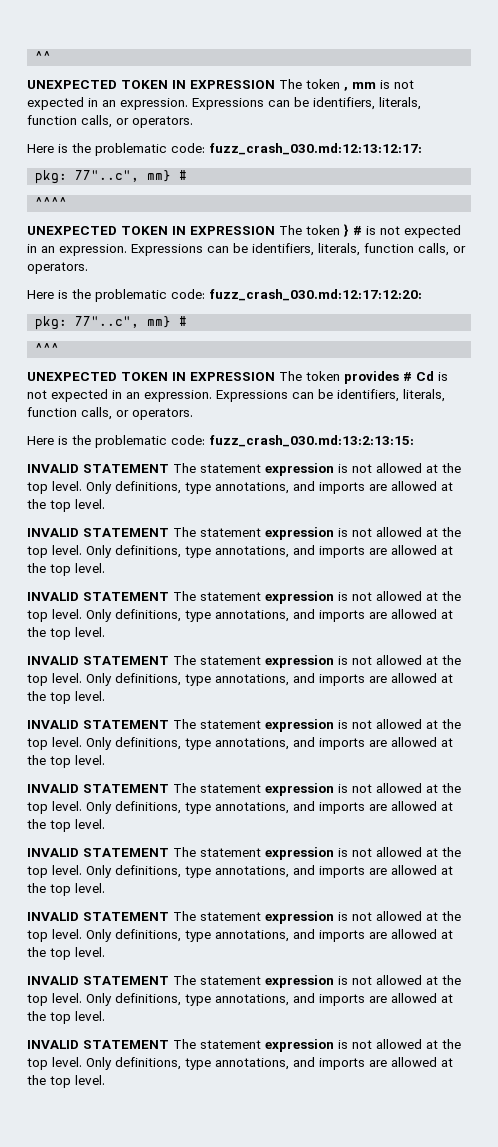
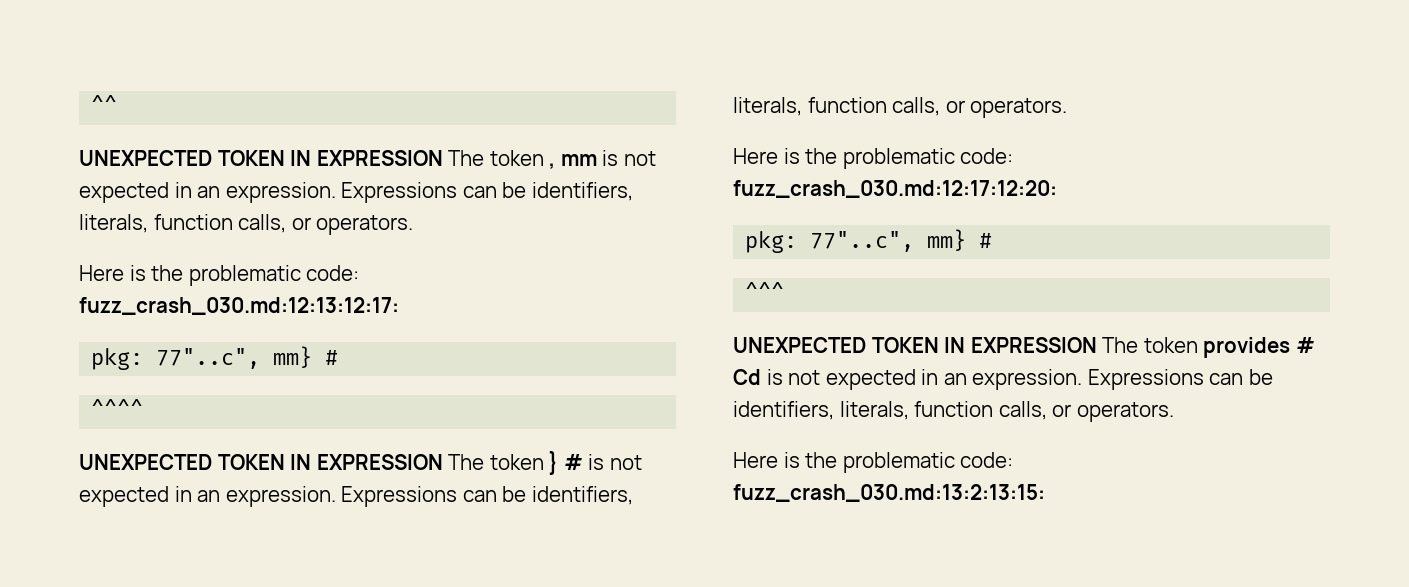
[27,463,461,476] [27,481,453,494] [27,499,105,512] [27,527,461,540] [27,545,453,558] [27,563,105,576] [27,591,461,604] [27,609,453,622] [27,627,105,640] [27,655,461,668] [27,673,453,686] [27,691,105,704] [27,719,461,732] [27,737,453,750] [27,755,105,768] [27,783,461,796] [27,801,453,814] [27,819,105,832] [27,847,461,860] [27,865,453,878] [27,883,105,896] [27,911,461,924] [27,929,453,942] [27,947,105,960] [27,975,461,988] [27,993,453,1006] [27,1011,105,1024] [27,1039,461,1052] [27,1057,453,1070] [27,1075,105,1088] // INVALID STATEMENT The statement expression is not allowed at the top level. Only definitions, type annotations, and imports are allowed at the top level. // INVALID STATEMENT The statement expression is not allowed at the top level. Only definitions, type annotations, and imports are allowed at the top level. // INVALID STATEMENT The statement expression is not allowed at the top level. Only definitions, type annotations, and imports are allowed at the top level. // INVALID STATEMENT The statement expression is not allowed at the top level. Only definitions, type annotations, and imports are allowed at the top level. // INVALID STATEMENT The statement expression is not allowed at the top level. Only definitions, type annotations, and imports are allowed at the top level. // INVALID STATEMENT The statement expression is not allowed at the top level. Only definitions, type annotations, and imports are allowed at the top level. // INVALID STATEMENT The statement expression is not allowed at the top level. Only definitions, type annotations, and imports are allowed at the top level. // INVALID STATEMENT The statement expression is not allowed at the top level. Only definitions, type annotations, and imports are allowed at the top level. // INVALID STATEMENT The statement expression is not allowed at the top level. Only definitions, type annotations, and imports are allowed at the top level. // INVALID STATEMENT The statement expression is not allowed at the top level. Only definitions, type annotations, and imports are allowed at the top level. -> (1045, 493) none

